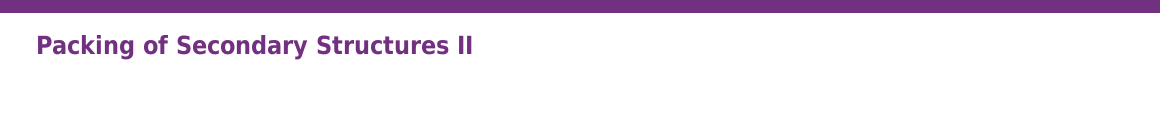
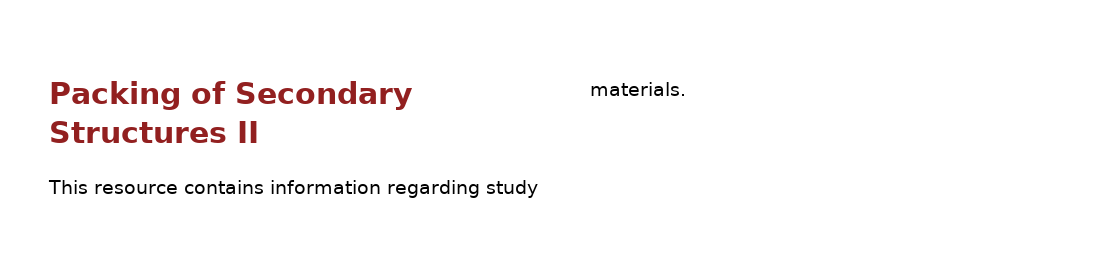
(473, 44) none -> [48,180,538,198] [590,82,686,96] // This resource contains information regarding study materials.

